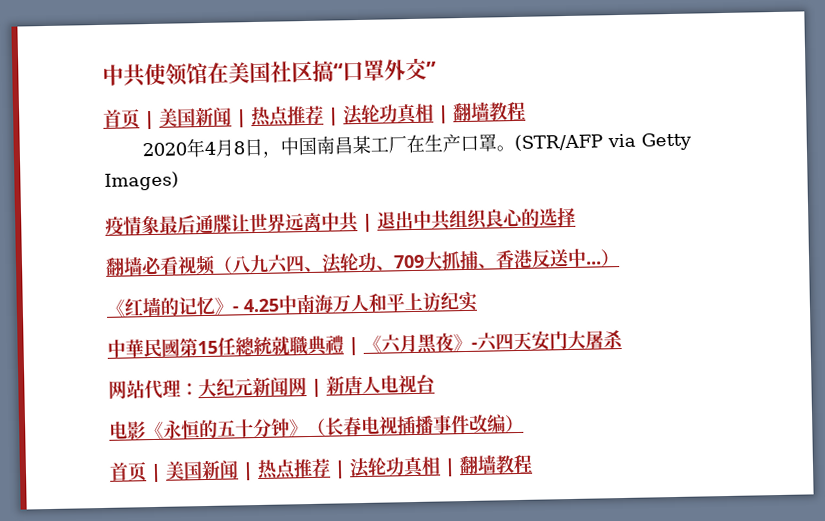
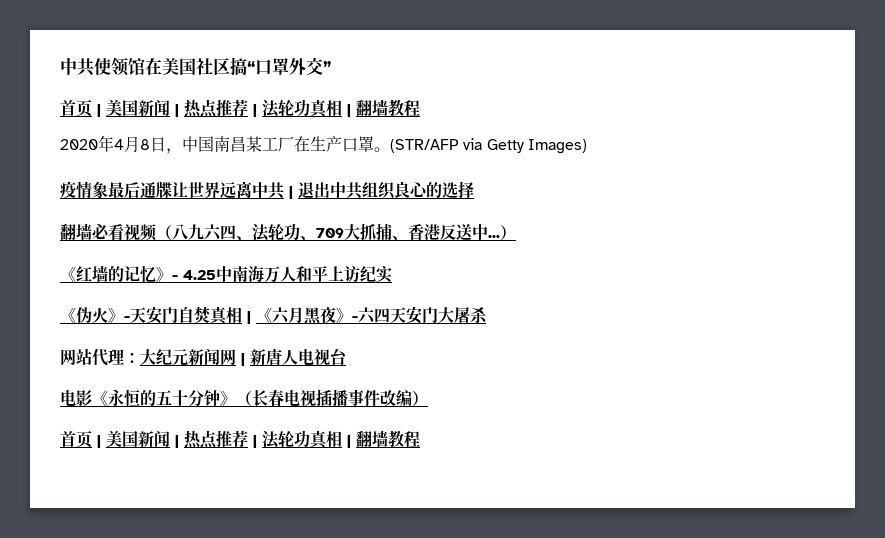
[107,334,344,358] 中華民國第15任總統就職典禮 -> [60,306,242,325] 《伪火》-天安门自焚真相

